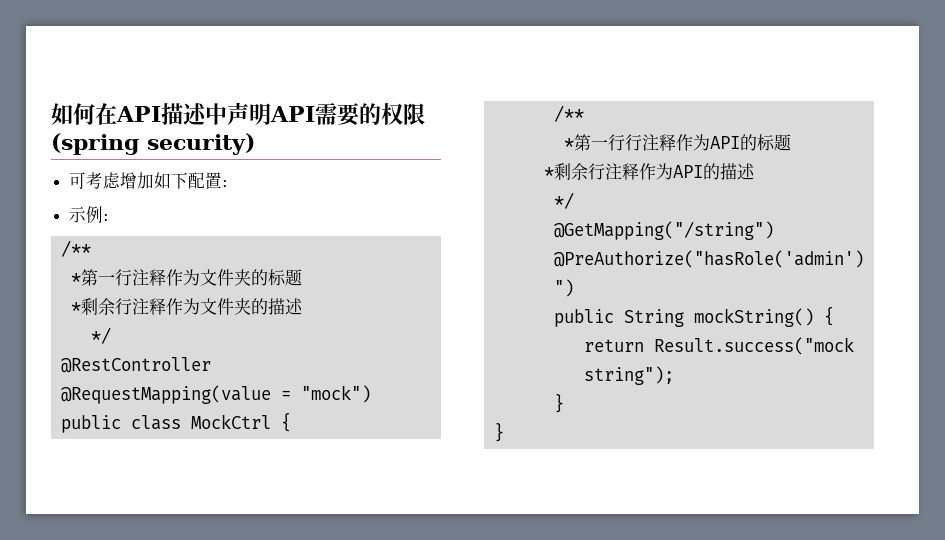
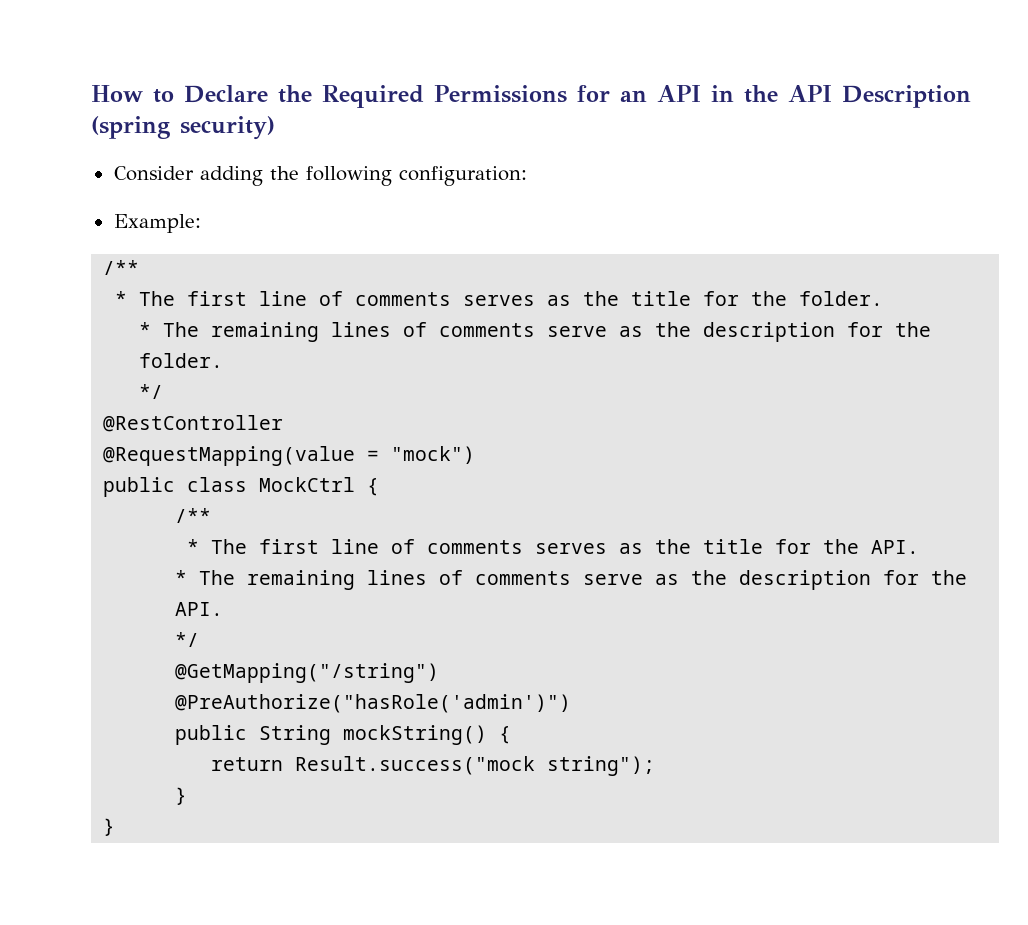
[51,102,425,126] [51,133,255,155] [69,172,229,189] [69,206,110,223] [60,240,91,257] [70,269,302,286] [70,298,303,315] 如何在API描述中声明API需要的权限(spring security) // 可考虑增加如下配置: // 示例: // /** // *第一行注释作为文件夹的标题 // *剩余行注释作为文件夹的描述 -> [91,85,971,108] [91,116,275,140] [113,166,527,186] [113,214,201,233] [103,260,140,275] [115,291,884,306] [139,322,932,342] [139,353,224,368] How to Declare the Required Permissions for an API in the API Description (spring security) // Consider adding the following configuration: // Example: // /** // * The first line of comments serves as the title for the folder. // * The remaining lines of comments serve as the description for the folder.
[573,134,791,151] [543,163,755,180] 第一行行注释作为API的标题 // *剩余行注释作为API的描述 -> [211,539,920,554] [175,570,968,590] [175,602,224,616] The first line of comments serves as the title for the API. // * The remaining lines of comments serve as the description for the API.

